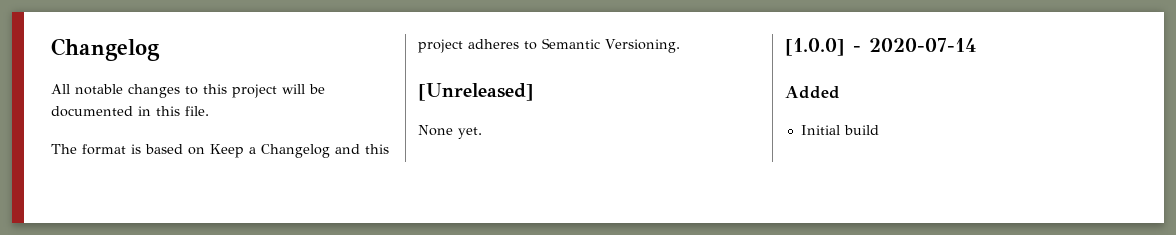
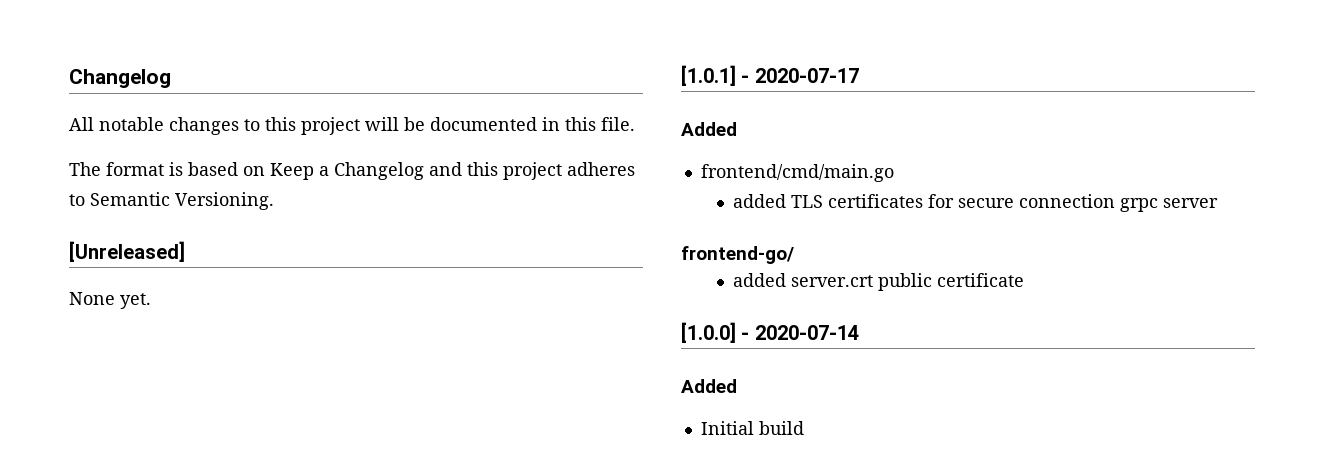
(482, 133) none -> [681,65,859,86] [681,122,737,136] [700,164,894,182] [733,194,1219,212] [681,246,794,264] [733,273,1025,291] // [1.0.1] - 2020-07-17 // Added // frontend/cmd/main.go // added TLS certificates for secure connection grpc server // frontend-go/ // added server.crt public certificate

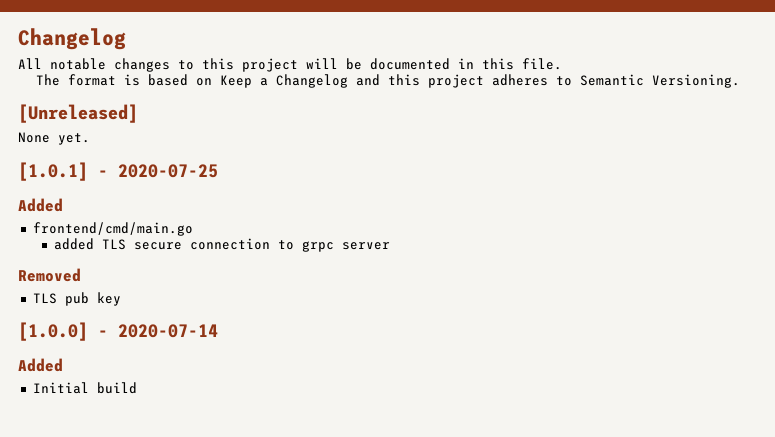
[754,68,859,83] 2020-07-17 -> [118,164,218,178] 2020-07-25
[828,194,955,208] certificates for -> (126, 244) none
(1116, 201) none -> [277,240,294,250] to
[681,246,794,264] [733,273,1025,291] frontend-go/ // added server.crt public certificate -> [18,268,81,282] [32,292,121,306] Removed // TLS pub key

